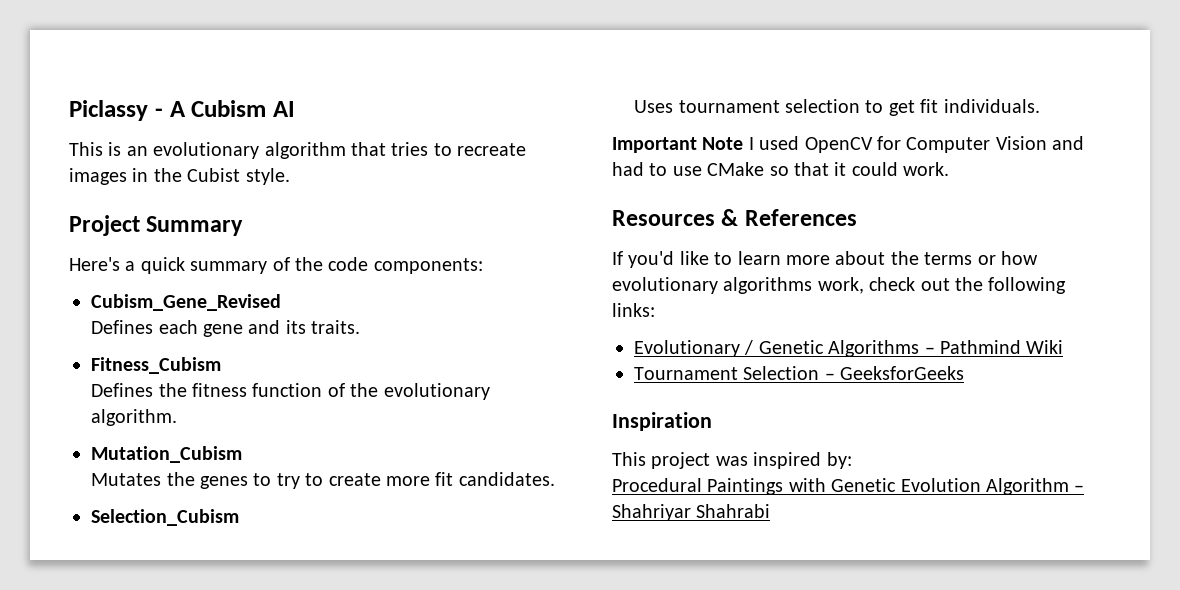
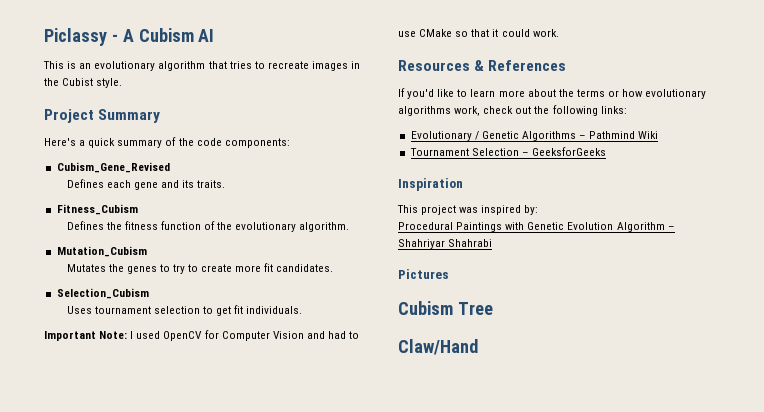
[702,137,744,150] Note -> [99,331,128,339] Note:
(771, 511) none -> [398,269,449,279] [398,301,493,315] [398,339,478,355] // Pictures // Cubism Tree // Claw/Hand

